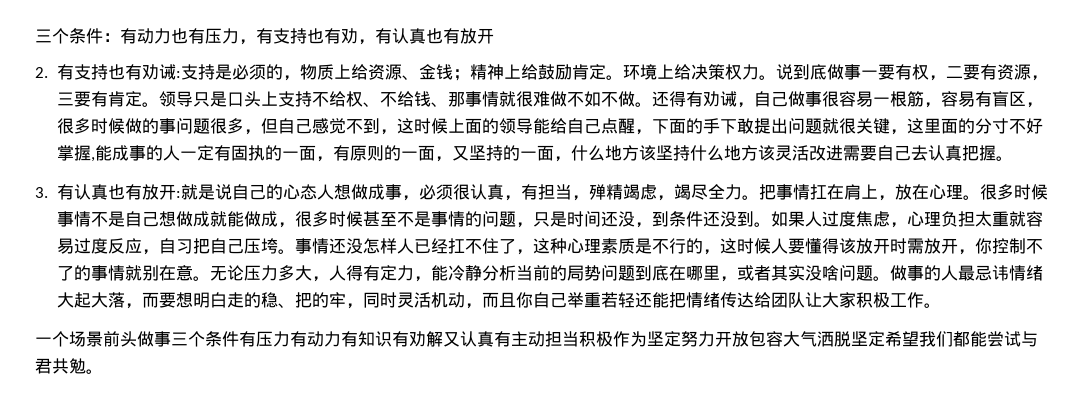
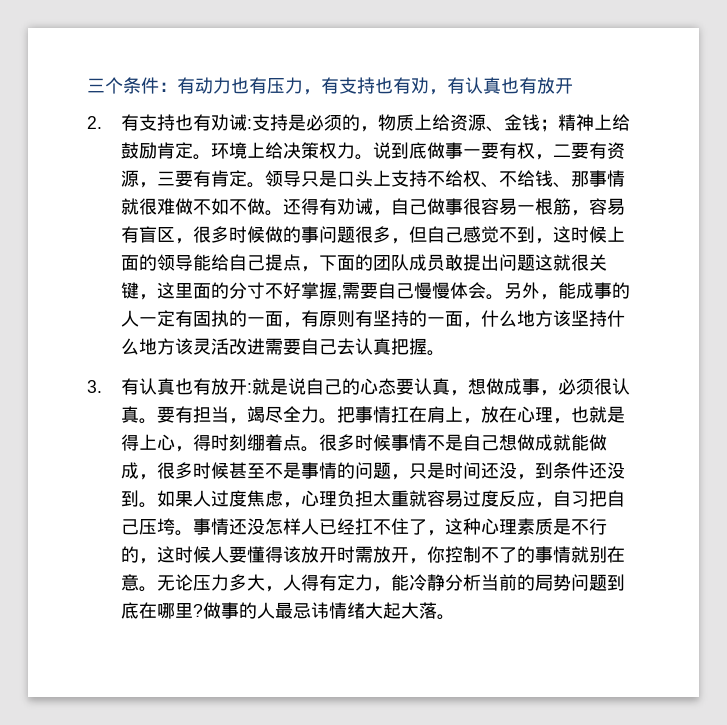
[600,118,635,134] 点醒 -> [265,254,302,271] 提点
[702,118,737,134] 手下 -> [373,254,446,271] 团队成员
(822, 126) none -> [535,254,554,271] 这
(95, 159) none -> [342,282,559,300] 需要自己慢慢体会。另外，
[383,145,469,162] 的一面，又 -> [355,310,374,327] 有
[316,184,334,200] 人 -> [396,378,469,396] 要认真，
[503,195,521,201] ， -> [139,406,176,424] 。要
[588,184,674,201] 殚精竭虑， -> (248, 421) none
(963, 191) none -> [553,406,626,424] [121,434,302,452] ，也就是得上心，得时刻绷着点
[719,265,890,282] ，或者其实没啥问题。 -> [193,604,204,617] ?
[124,292,941,309] [35,331,1038,347] [35,358,86,374] ，而要想明白走的稳、把的牢，同时灵活机动，而且你自己举重若轻还能把情绪传达给团队让大家积极工作。 // 一个场景前头做事三个条件有压力有动力有知识有劝解又认真有主动担当积极作为坚定努力开放包容大气洒脱坚定希望我们都能尝试与君共勉 -> (438, 610) none

